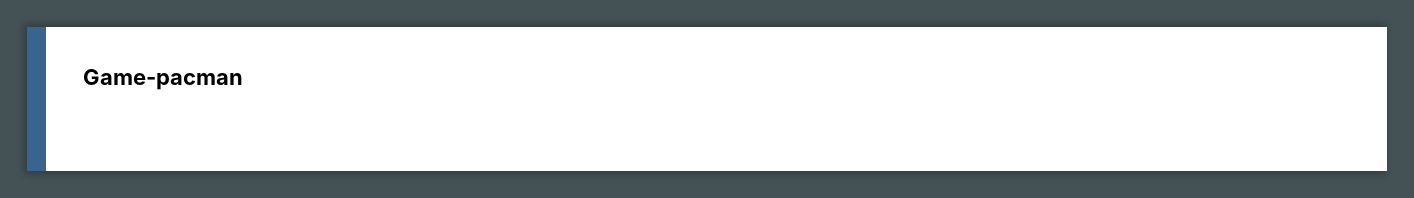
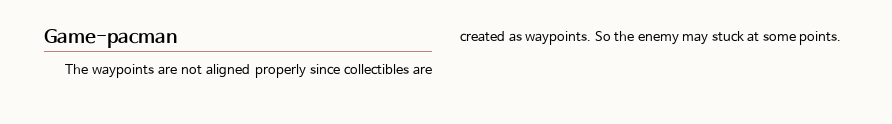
(243, 79) none -> [64,64,432,78] [460,31,842,45] // The waypoints are not aligned properly since collectibles are created as waypoints. So the enemy may stuck at some points.

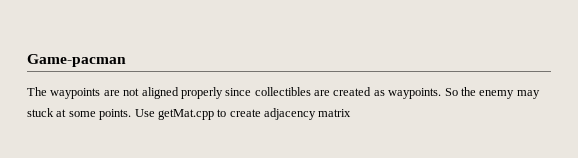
(842, 38) none -> [134,108,352,120] Use getMat.cpp to create adjacency matrix

